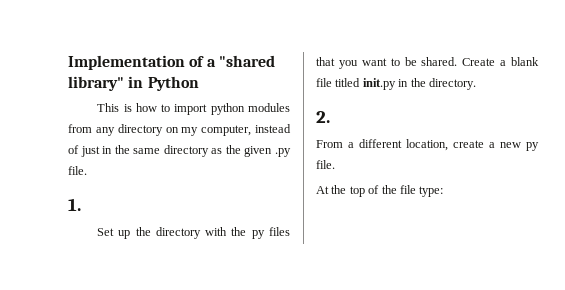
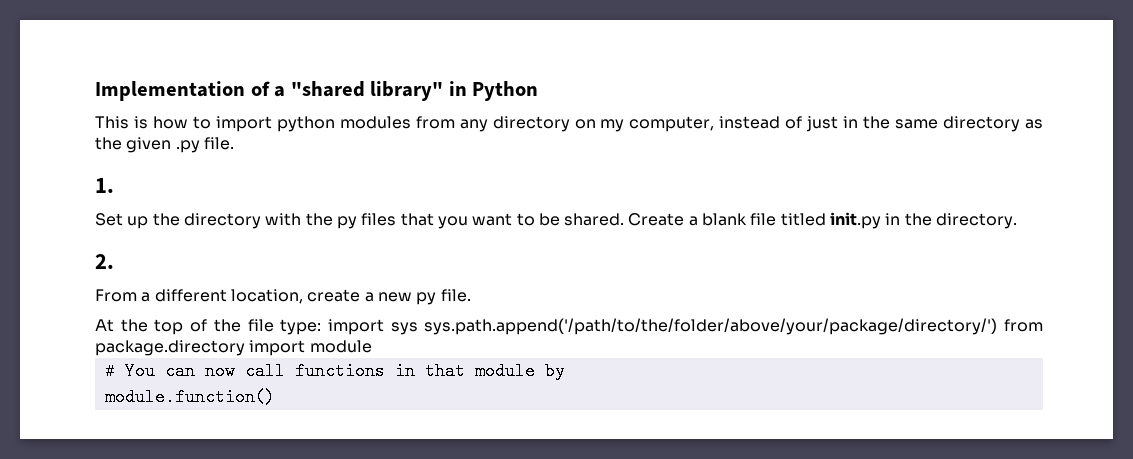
(444, 191) none -> [327,318,1043,335] [95,340,372,356] [104,362,565,380] [104,388,275,406] import sys sys.path.append('/path/to/the/folder/above/your/package/directory/') from package.directory import module // # You can now call functions in that module by // module.function()

